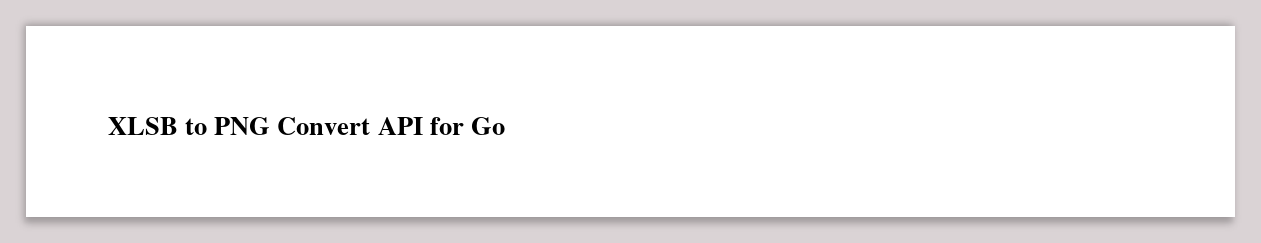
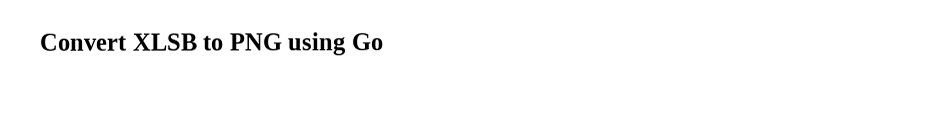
(108, 126) none -> [39,33,127,51] Convert
[277,117,464,135] Convert API for -> [287,32,347,56] using

